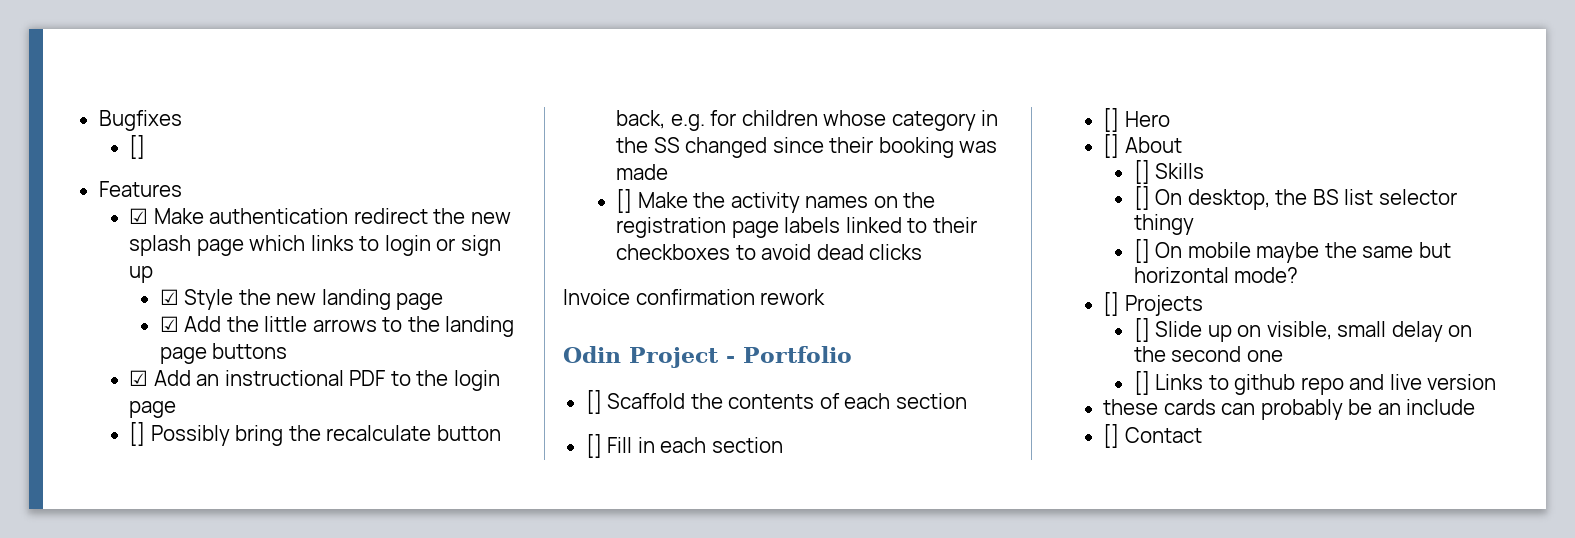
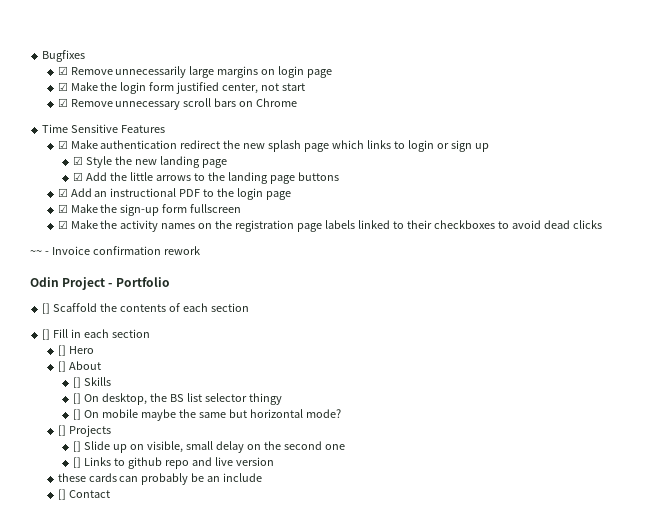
[129,135,146,159] [] // -> [57,66,333,78] [57,82,306,94] [57,98,298,110] [42,124,119,133] ☑ Remove unnecessarily large margins on login page // ☑ Make the login form justified center, not start // ☑ Remove unnecessary scroll bars on Chrome // Time Sensitive
[129,422,501,446] [616,110,999,131] [616,137,998,158] [616,164,669,180] [616,189,633,213] [] Possibly bring the recalculate button back, e.g. for children whose category in the SS changed since their booking was made // [] -> [57,204,242,216] [57,220,68,229] ☑ Make the sign-up form fullscreen // ☑
(923, 252) none -> [30,250,49,255] ~~ -

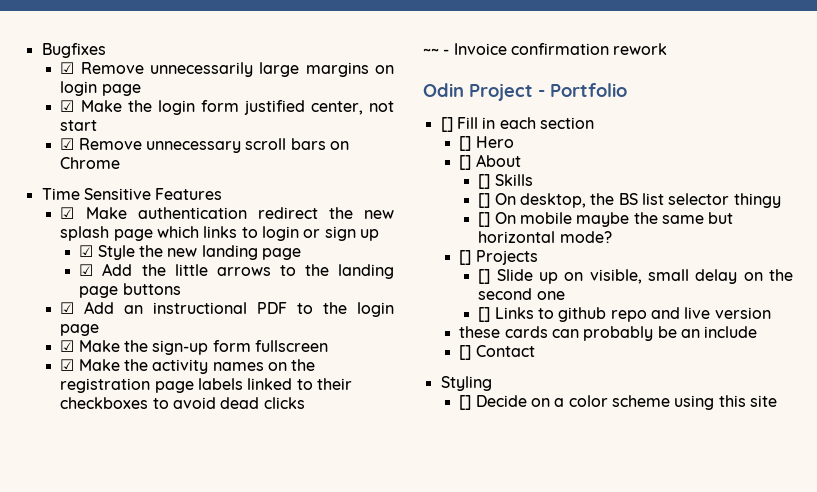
[42,303,249,314] // [] Scaffold the contents of each section -> (627, 90) none
(110, 494) none -> [440,376,492,391] [459,395,778,410] // Styling // [] Decide on a color scheme using this site

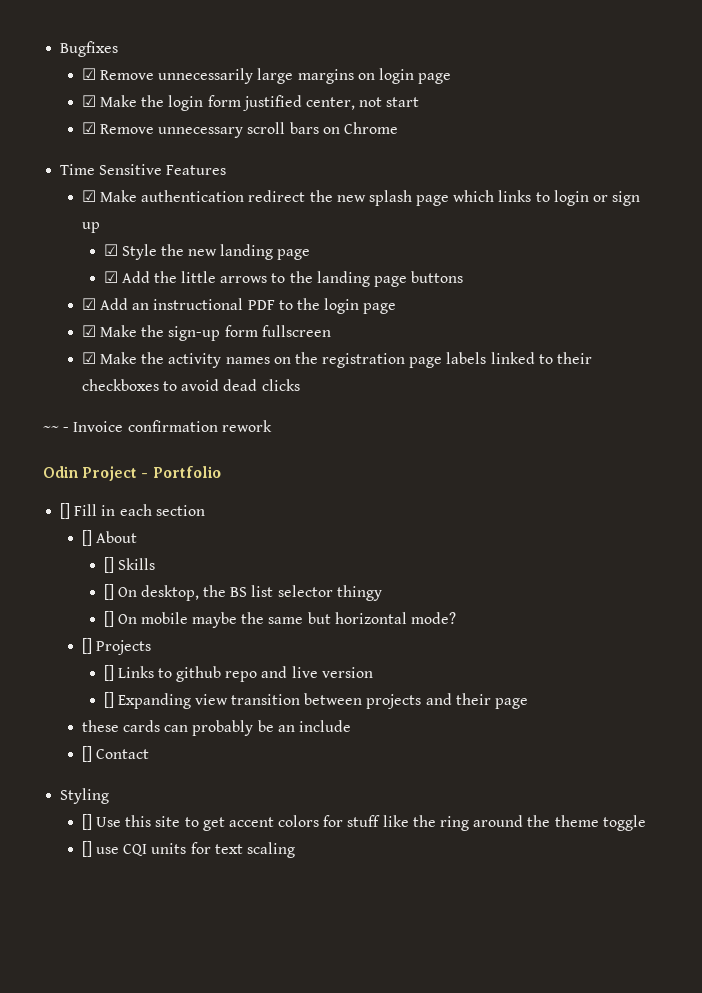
[459,136,514,151] // [] Hero -> (205, 510) none
[478,269,793,284] [478,288,565,300] // [] Slide up on visible, small delay on the second one -> (151, 647) none
(771, 313) none -> [103,692,529,709] // [] Expanding view transition between projects and their page
[475,395,778,410] Decide on a color scheme using this site -> [95,815,646,831] [81,841,295,858] Use this site to get accent colors for stuff like the ring around the theme toggle // [] use CQI units for text scaling

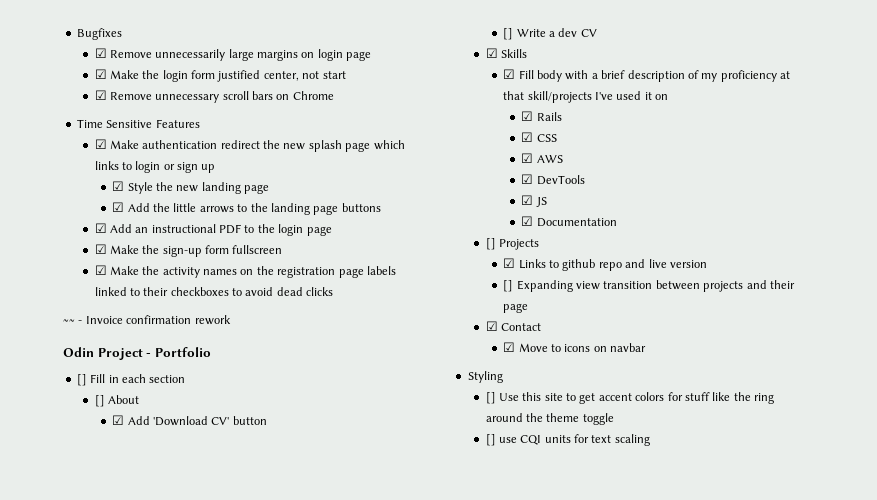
[103,557,155,573] [103,584,382,601] [103,611,457,628] [] Skills // [] On desktop, the BS list selector thingy // [] On mobile maybe the same but horizontal mode? -> [112,415,267,426] [503,28,597,40] [485,48,527,58] [503,69,791,82] [503,91,669,103] [521,111,562,121] [521,132,557,142] [521,153,563,163] [521,174,585,185] [521,195,547,207] [521,216,617,227] ☑ Add 'Download CV' button // [] Write a dev CV // ☑ Skills // ☑ Fill body with a brief description of my proficiency at that skill/projects I've used it on // ☑ Rails // ☑ CSS // ☑ AWS // ☑ DevTools // ☑ JS // ☑ Documentation
[103,665,114,681] [] -> [503,258,516,268] ☑
[81,720,351,736] [81,746,149,762] these cards can probably be an include // [] Contact -> [485,321,541,331] [503,342,647,352] ☑ Contact // ☑ Move to icons on navbar

